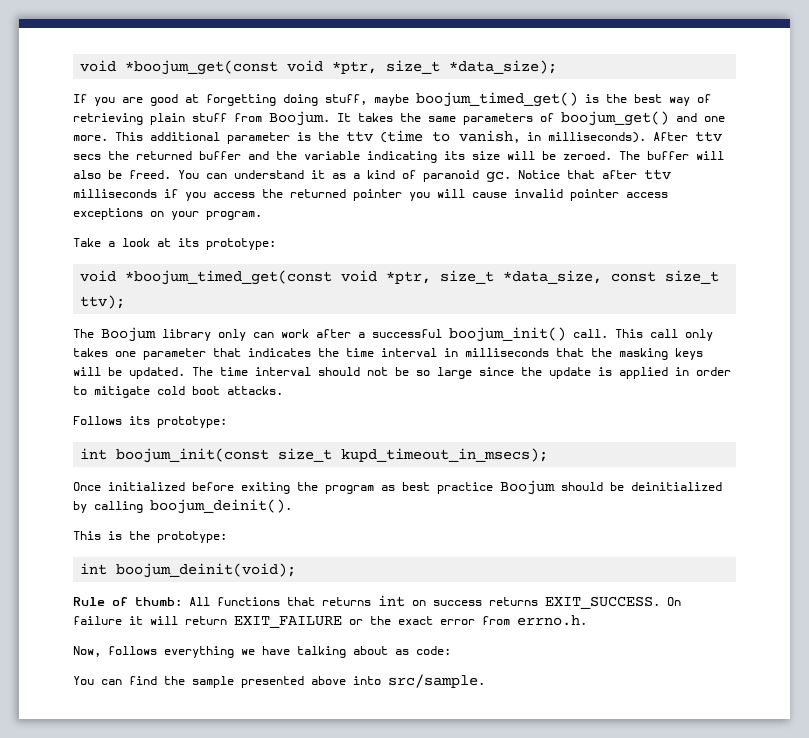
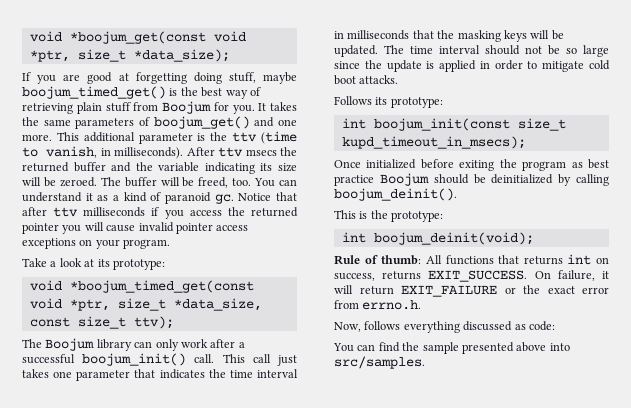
[269,111,330,126] Boojum. -> [162,101,255,114] Boojum for you.
[73,154,101,160] secs -> [245,149,277,156] msecs
[73,170,171,179] also be freed. -> [182,177,252,188] be freed, too.
[218,329,274,341] only can -> [134,339,179,351] can only
[685,329,713,341] only -> [276,355,297,366] just
[433,600,482,606] success -> [334,273,375,281] success,
[73,616,122,625] failure -> [557,270,595,281] failure,
[241,646,388,658] we have talking about -> [463,321,513,331] discussed
[388,674,485,688] src/sample. -> [334,356,425,369] src/samples.

